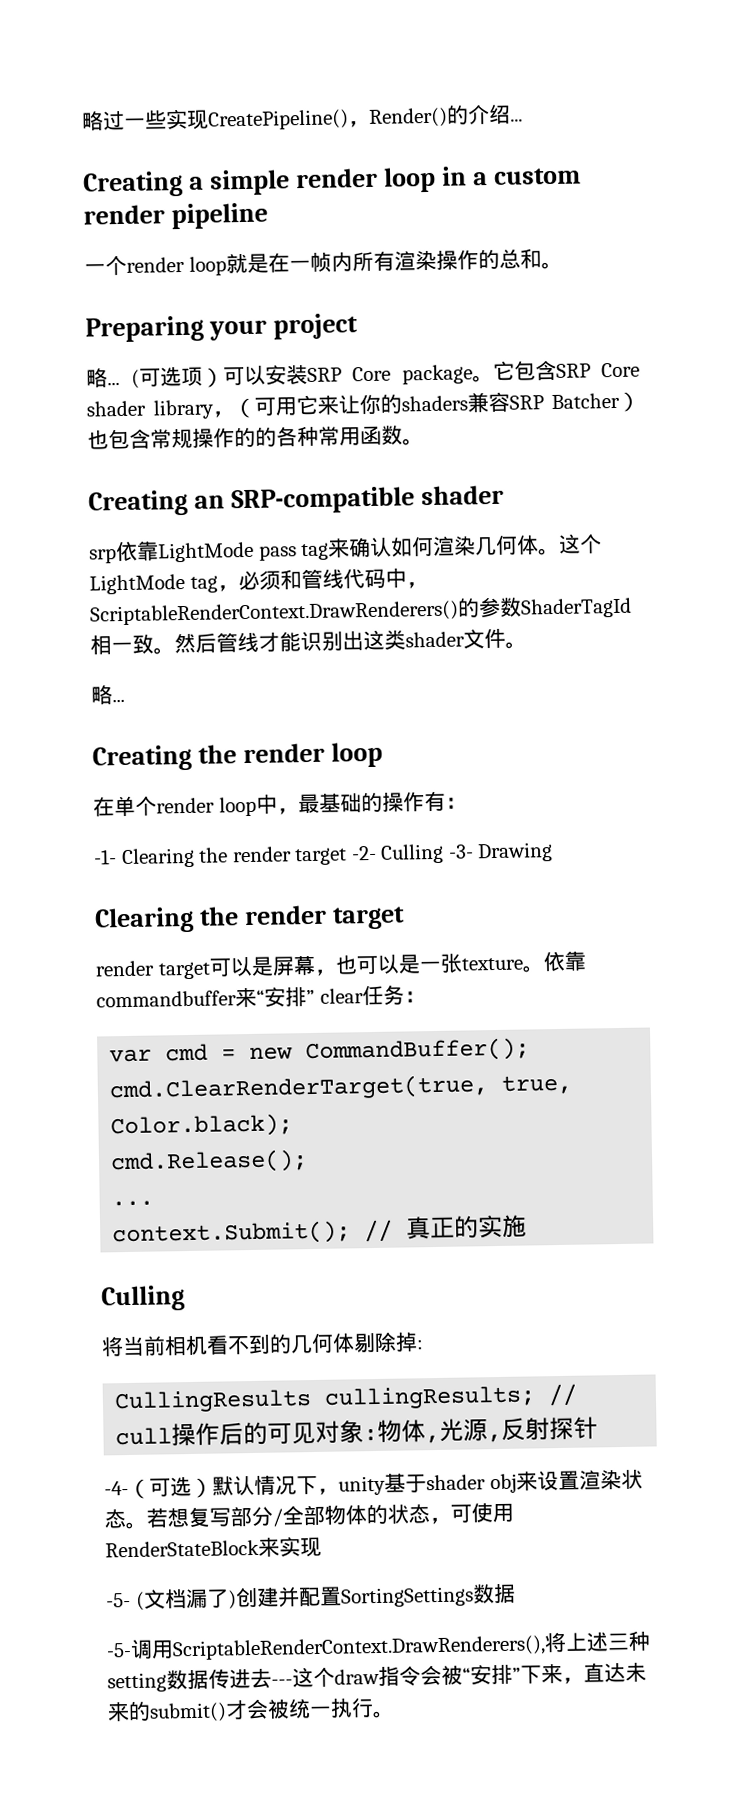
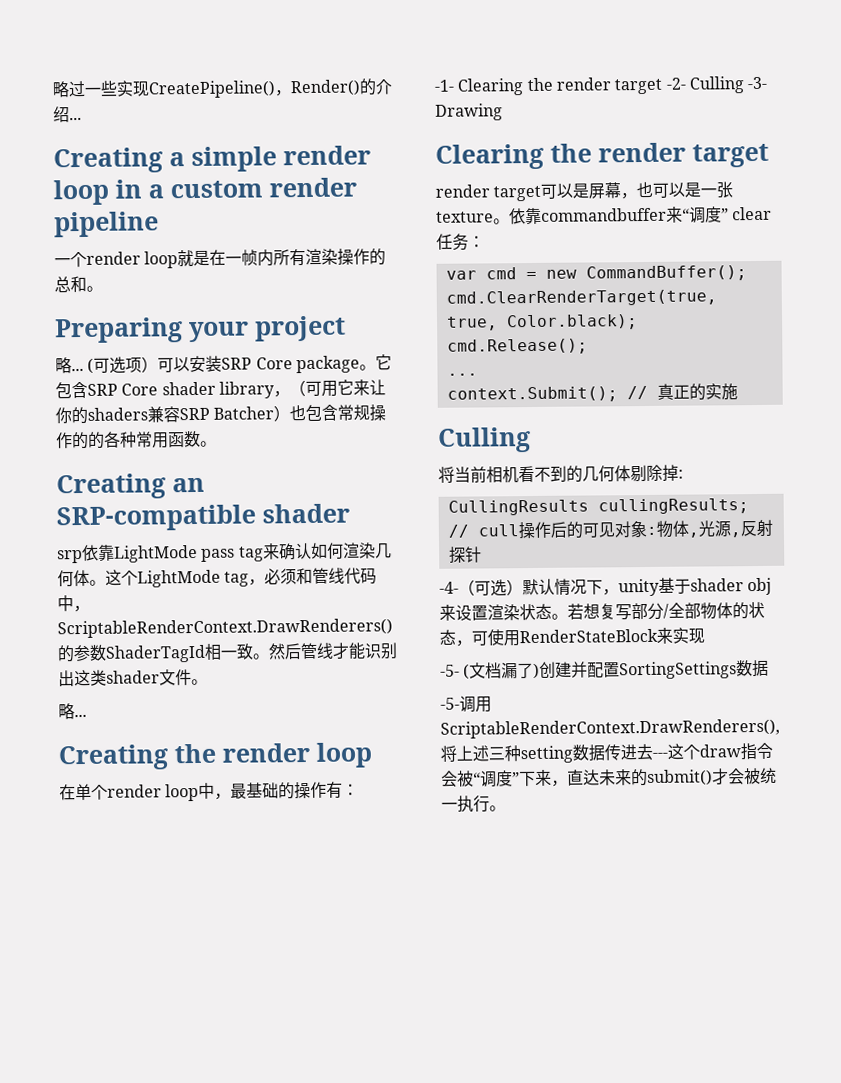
[264,986,307,1007] 安排 -> [689,206,722,224] 调度
[470,1663,513,1685] 安排 -> [480,770,513,788] 调度

